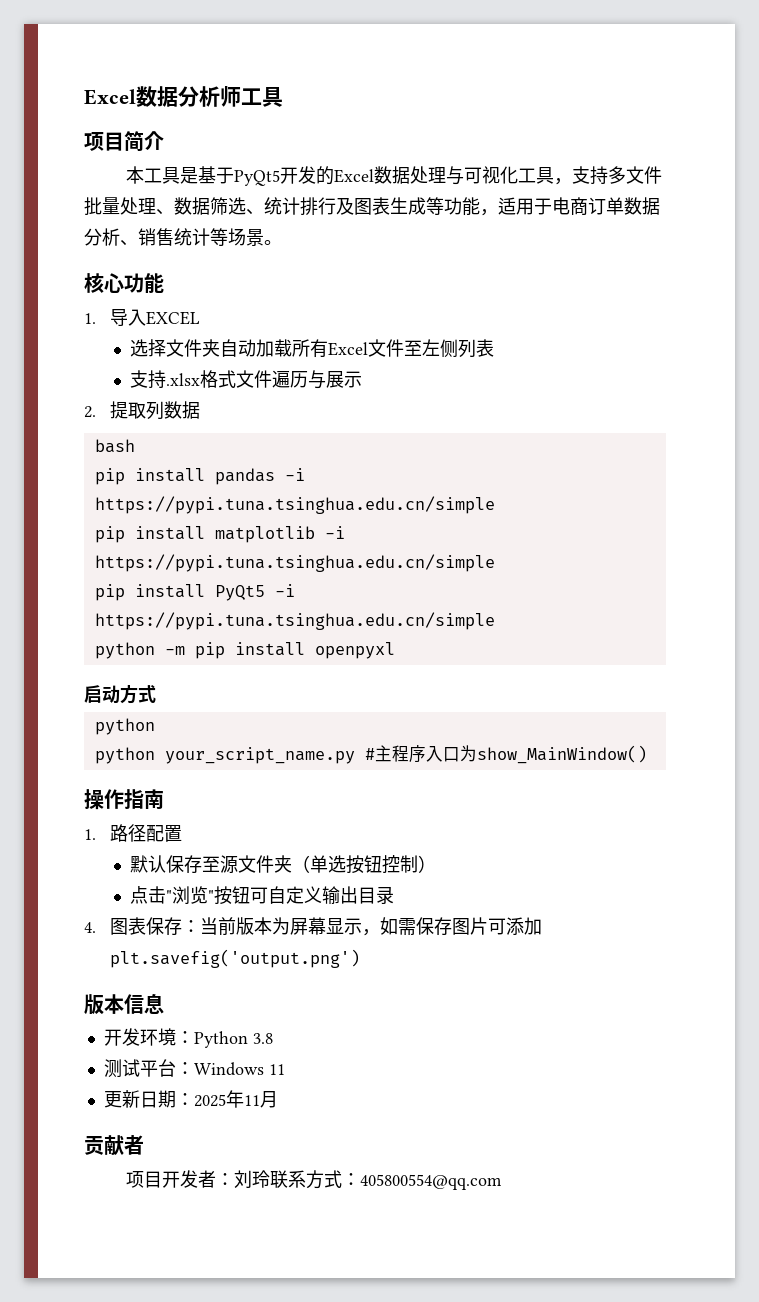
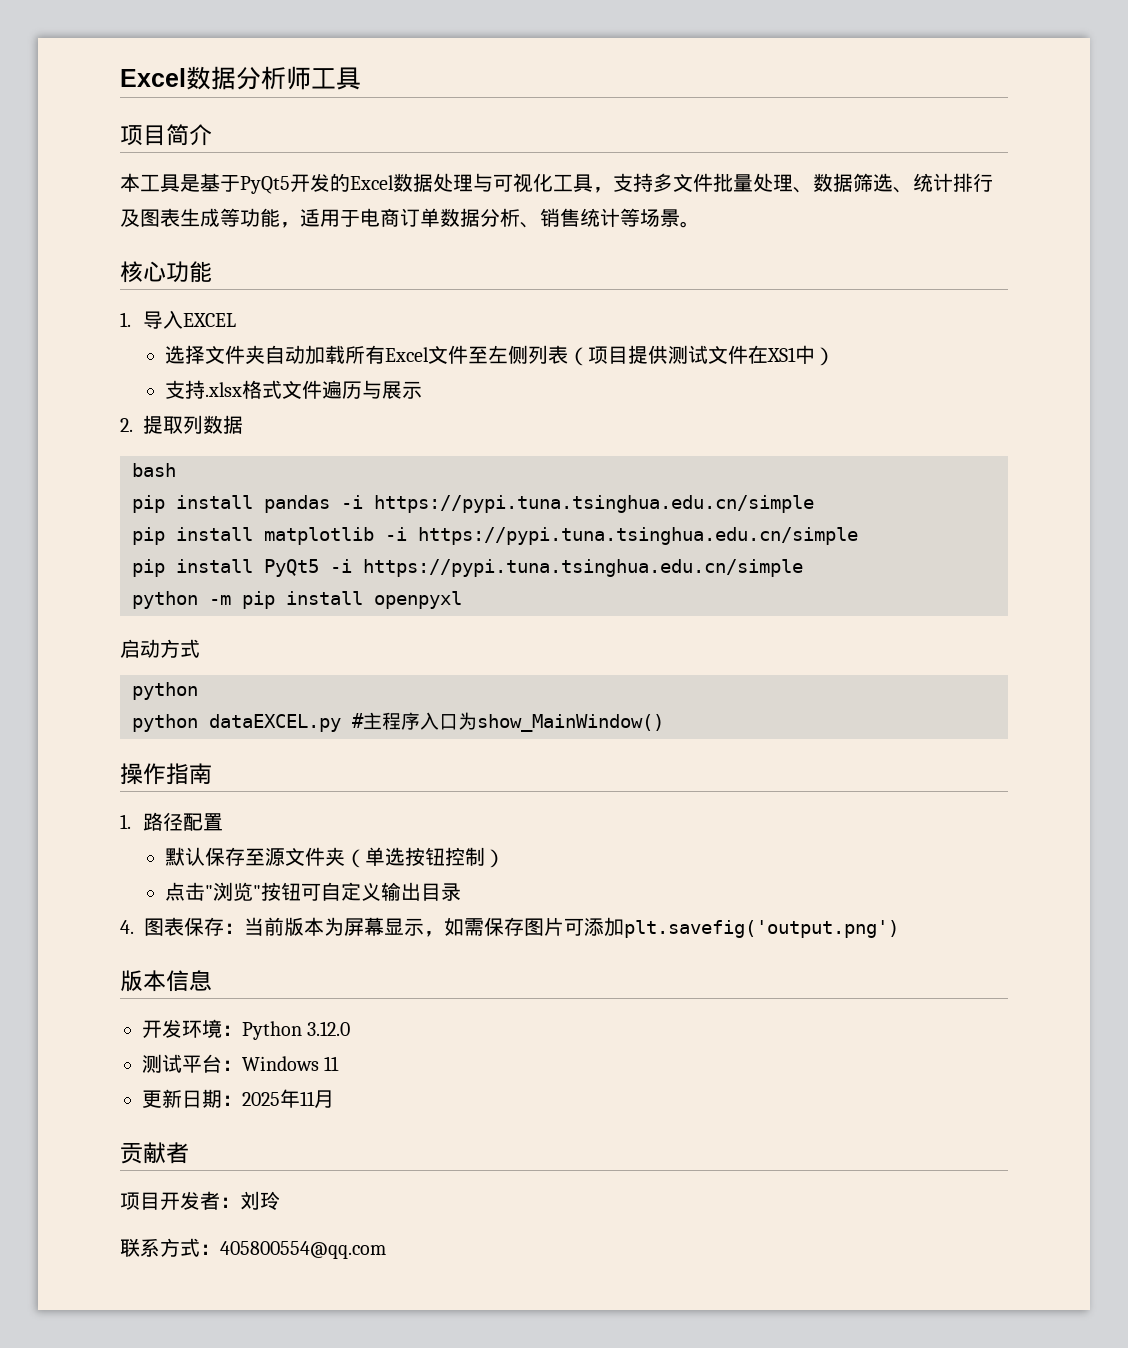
(494, 348) none -> [568,345,836,366] （项目提供测试文件在XS1中）
[164,747,355,764] your_script_name.py -> [209,714,341,732] dataEXCEL.py
[252,1033,273,1044] 3.8 -> [307,1021,351,1036] 3.12.0
(271, 1179) none -> (280, 1200) //

